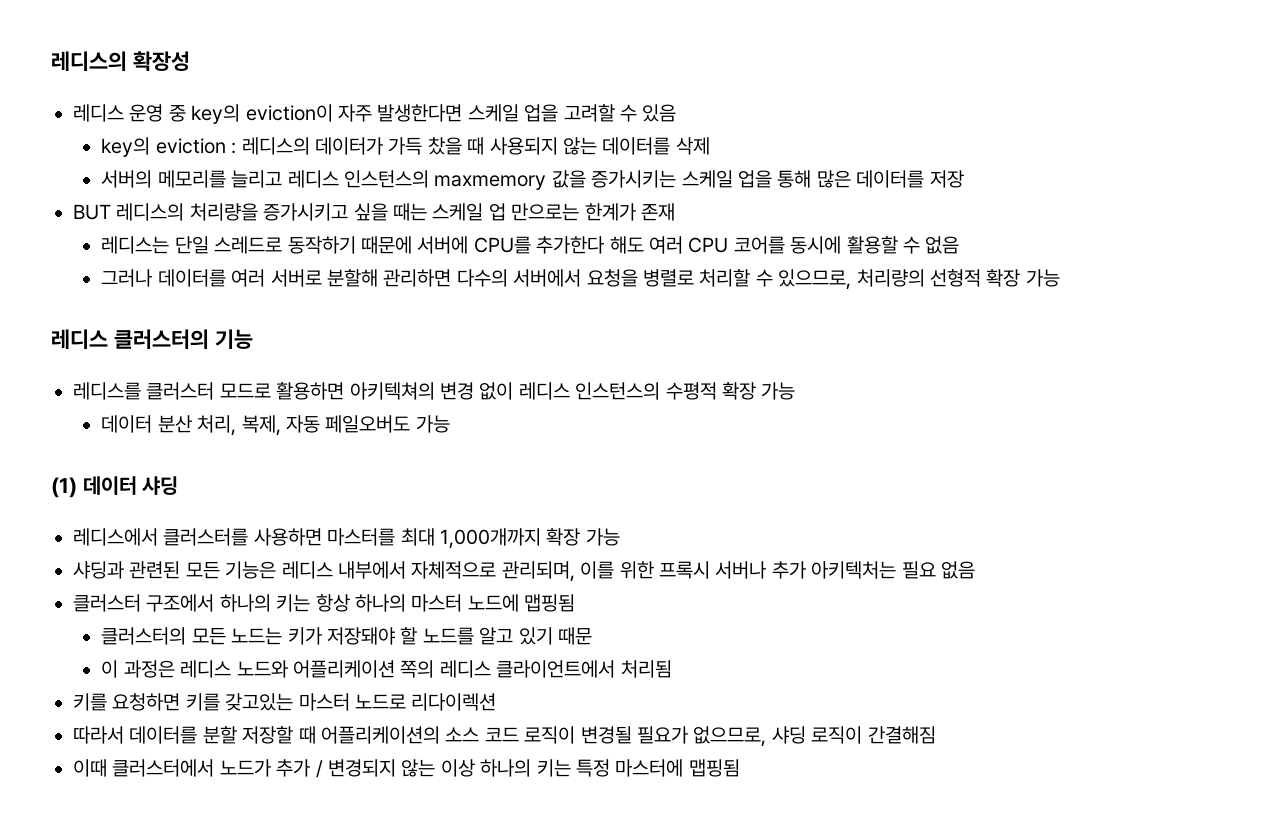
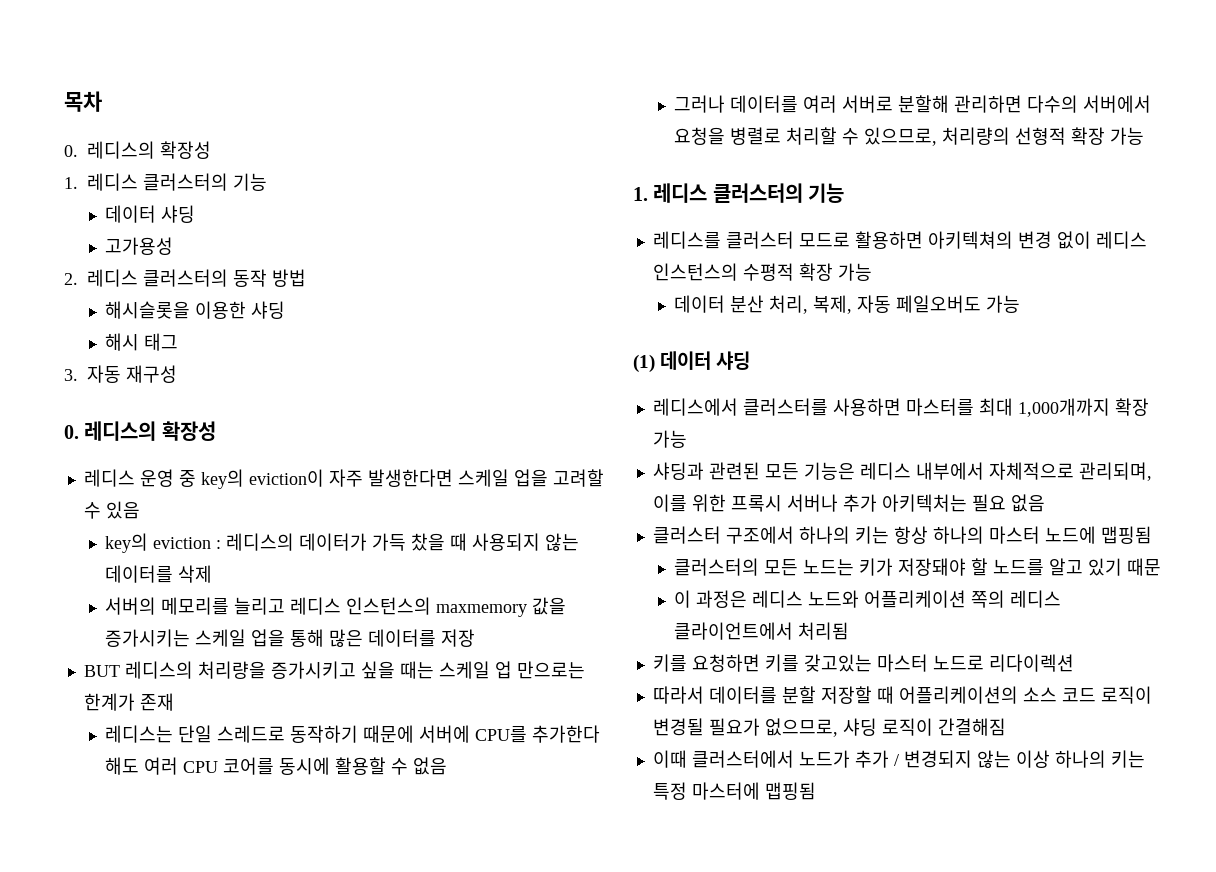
(51, 61) none -> [64,91,102,112] [64,141,211,159] [64,173,267,191] [105,205,196,223] [105,237,174,255] [64,269,306,287] [105,301,286,319] [105,333,179,351] [64,365,177,383] [64,425,79,439] 목차 // 0. 레디스의 확장성 // 1. 레디스 클러스터의 기능 // 데이터 샤딩 // 고가용성 // 2. 레디스 클러스터의 동작 방법 // 해시슬롯을 이용한 샤딩 // 해시 태그 // 3. 자동 재구성 // 0.
(1060, 278) none -> [633,187,648,201] 1.

